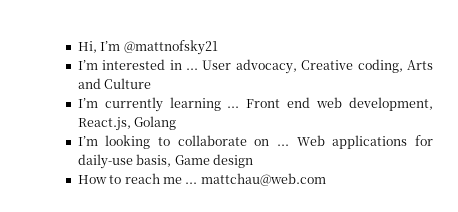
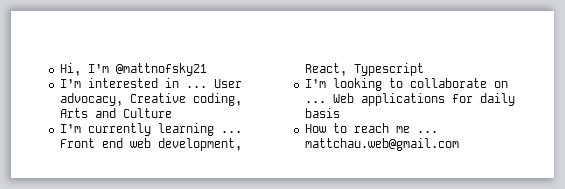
[77,116,177,131] React.js, Golang -> [304,63,424,76] React, Typescript
[77,154,253,169] daily-use basis, Game design -> [479,93,515,106] [304,108,340,118] daily basis
[200,173,326,186] mattchau@web.com -> [304,138,459,151] mattchau.web@gmail.com

